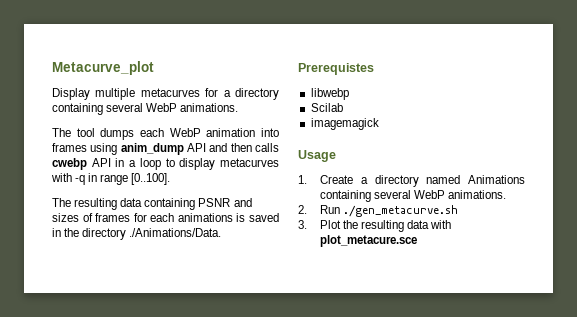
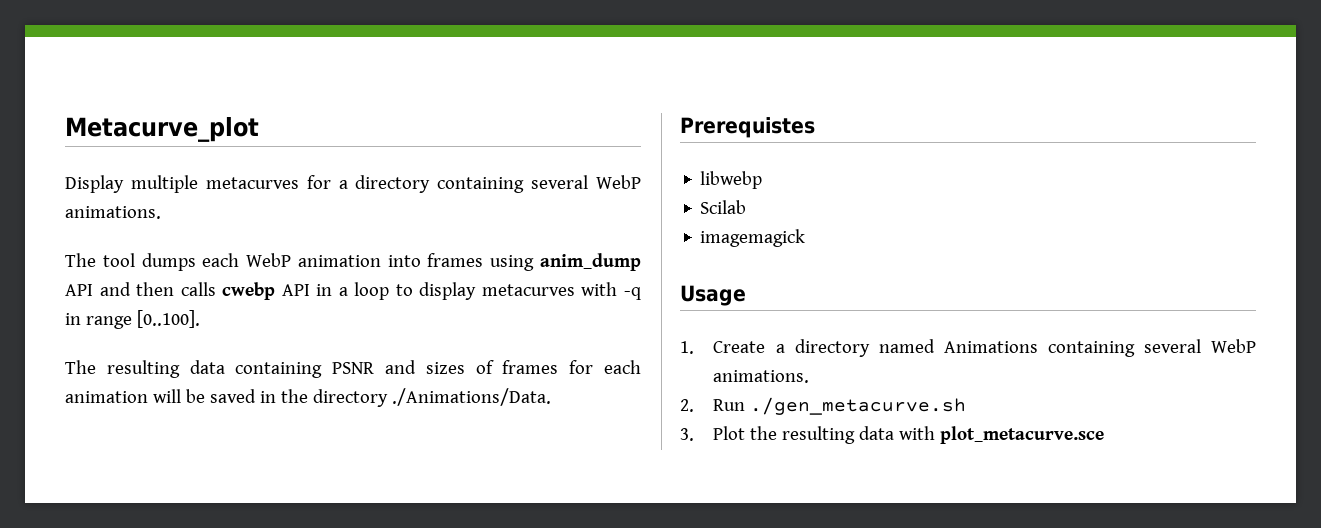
[177,213,246,222] animations is -> [65,389,205,403] animation will be
[320,235,418,247] plot_metacure.sce -> [940,426,1105,444] plot_metacurve.sce

